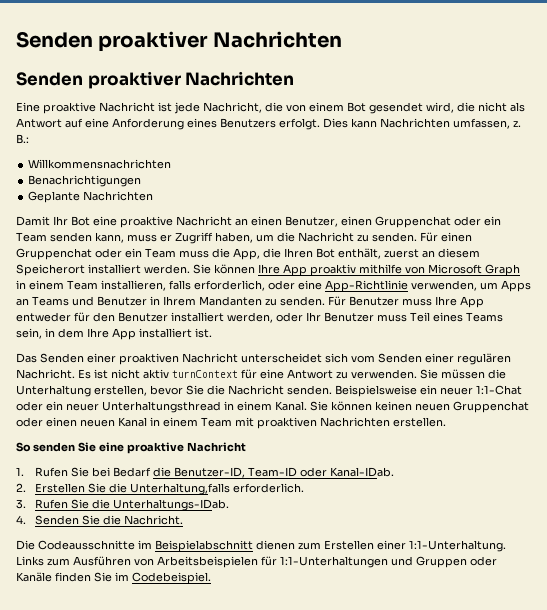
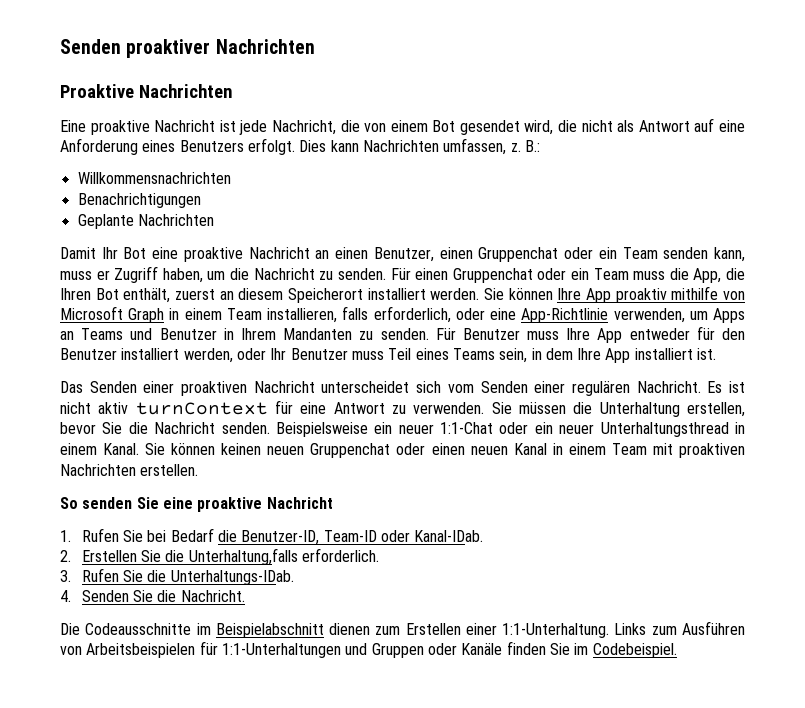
[16,31,342,52] [16,71,181,89] Senden proaktiver Nachrichten // Senden proaktiver -> [60,39,315,58] [60,84,134,98] Senden proaktiver Nachrichten // Proaktive

